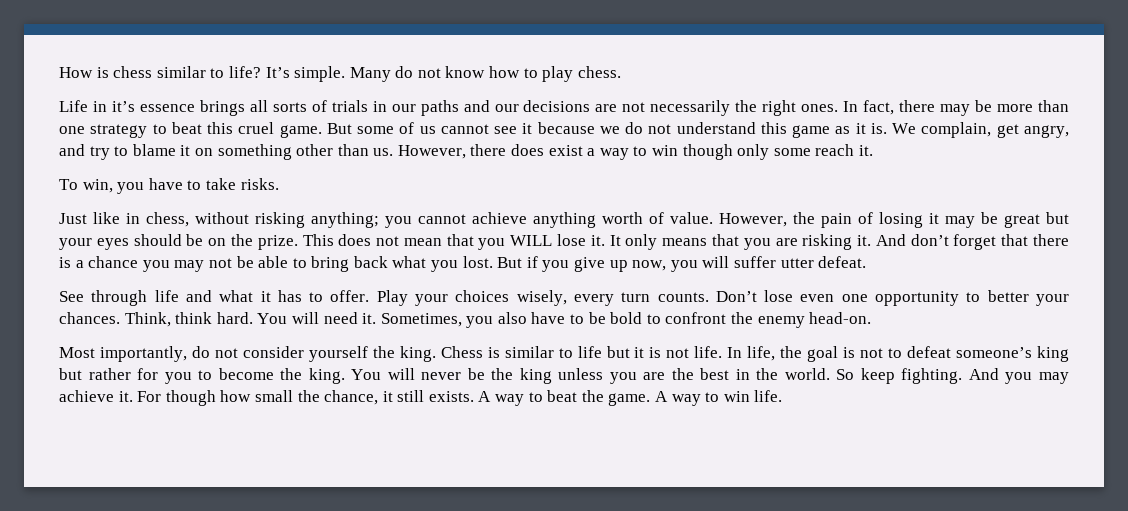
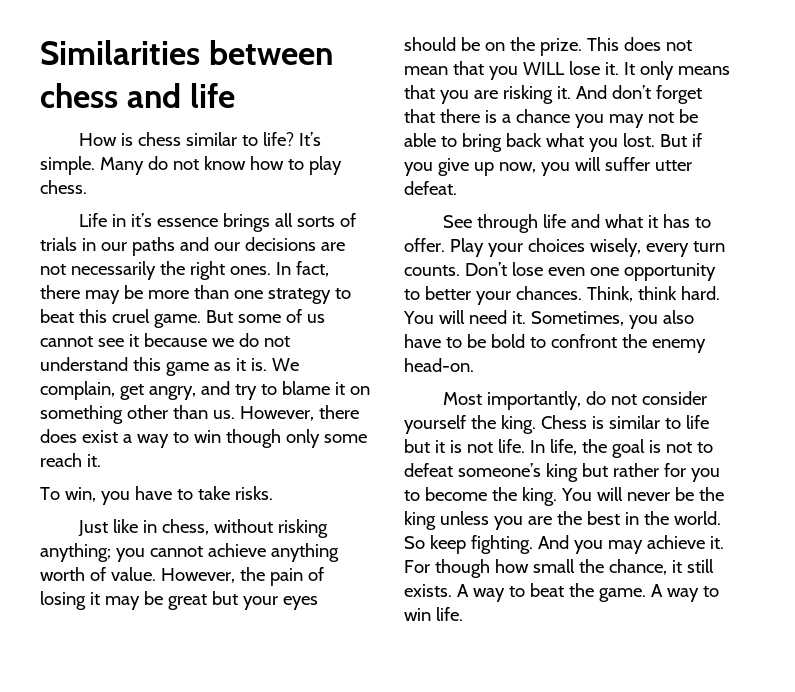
(59, 72) none -> [40,40,334,65] [40,83,236,108] Similarities between chess and life //

